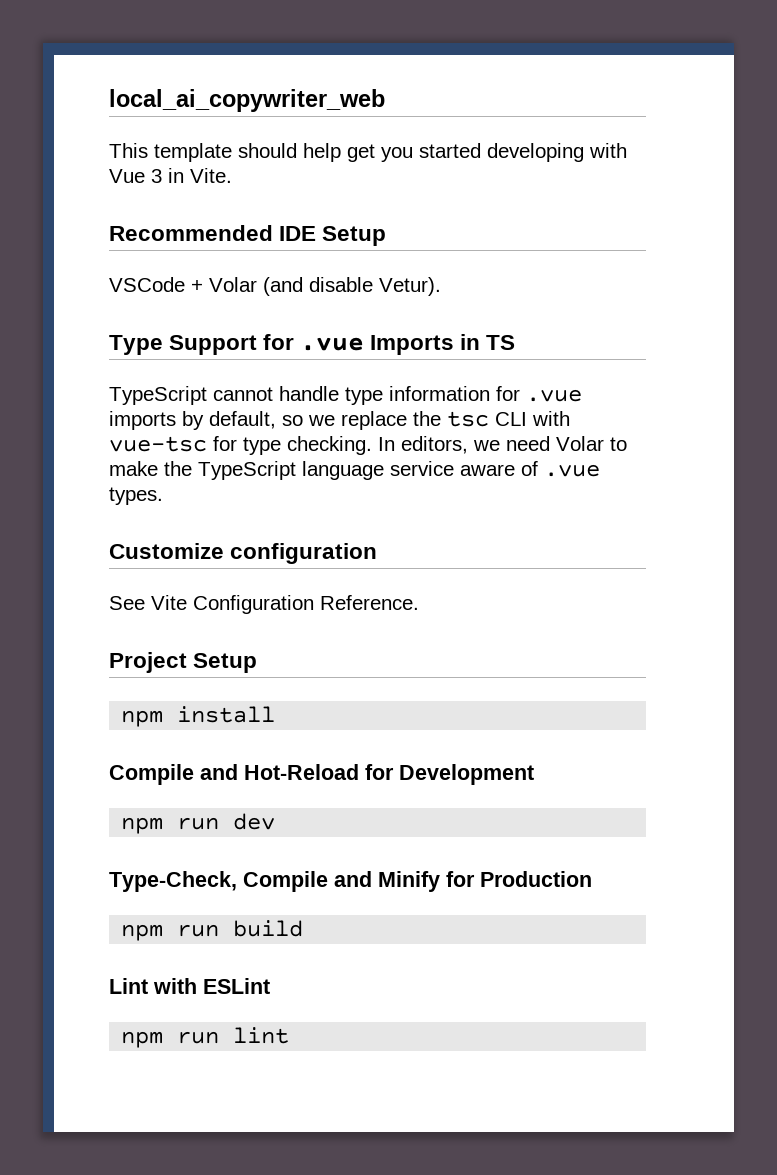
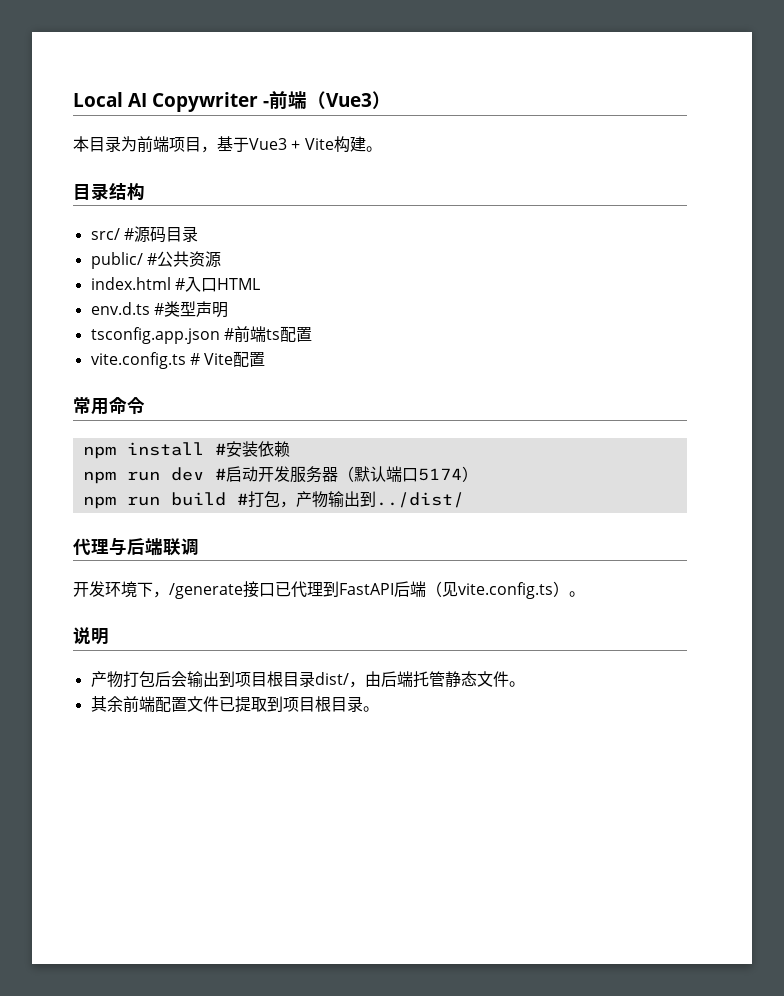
[109,89,385,112] [109,143,627,162] [109,168,232,183] [109,225,387,246] [109,277,441,296] [109,334,516,355] [109,386,582,405] [109,411,570,430] [109,436,627,455] [109,461,600,480] [109,487,163,505] [109,543,378,564] [109,595,419,614] [109,652,258,673] [121,706,276,727] [109,764,534,785] [121,813,276,834] [109,871,592,892] [121,920,304,941] [109,978,270,994] [121,1027,290,1048] local_ai_copywriter_web // This template should help get you started developing with Vue 3 in Vite. // Recommended IDE Setup // VSCode + Volar (and disable Vetur). // Type Support for .vue Imports in TS // TypeScript cannot handle type information for .vue imports by default, so we replace the tsc CLI with vue-tsc for type checking. In editors, we need Volar to make the TypeScript language service aware of .vue types. // Customize configuration // See Vite Configuration Reference. // Project Setup // npm install // Compile and Hot-Reload for Development // npm run dev // Type-Check, Compile and Minify for Production // npm run build // Lint with ESLint // npm run lint -> [73,91,391,112] [73,136,382,153] [73,182,145,201] [90,226,198,243] [90,251,221,269] [90,277,260,292] [90,301,228,318] [90,326,312,344] [90,351,266,369] [73,397,145,415] [82,441,290,459] [82,466,478,484] [82,491,464,509] [73,537,199,556] [73,581,585,599] [73,627,109,645] [90,671,525,688] [90,696,379,713] Local AI Copywriter -前端（Vue3） // 本目录为前端项目，基于Vue3 + Vite构建。 // 目录结构 // src/ #源码目录 // public/ #公共资源 // index.html #入口HTML // env.d.ts #类型声明 // tsconfig.app.json #前端ts配置 // vite.config.ts # Vite配置 // 常用命令 // npm install #安装依赖 // npm run dev #启动开发服务器（默认端口5174） // npm run build #打包，产物输出到../dist/ // 代理与后端联调 // 开发环境下，/generate接口已代理到FastAPI后端（见vite.config.ts）。 // 说明 // 产物打包后会输出到项目根目录dist/，由后端托管静态文件。 // 其余前端配置文件已提取到项目根目录。

